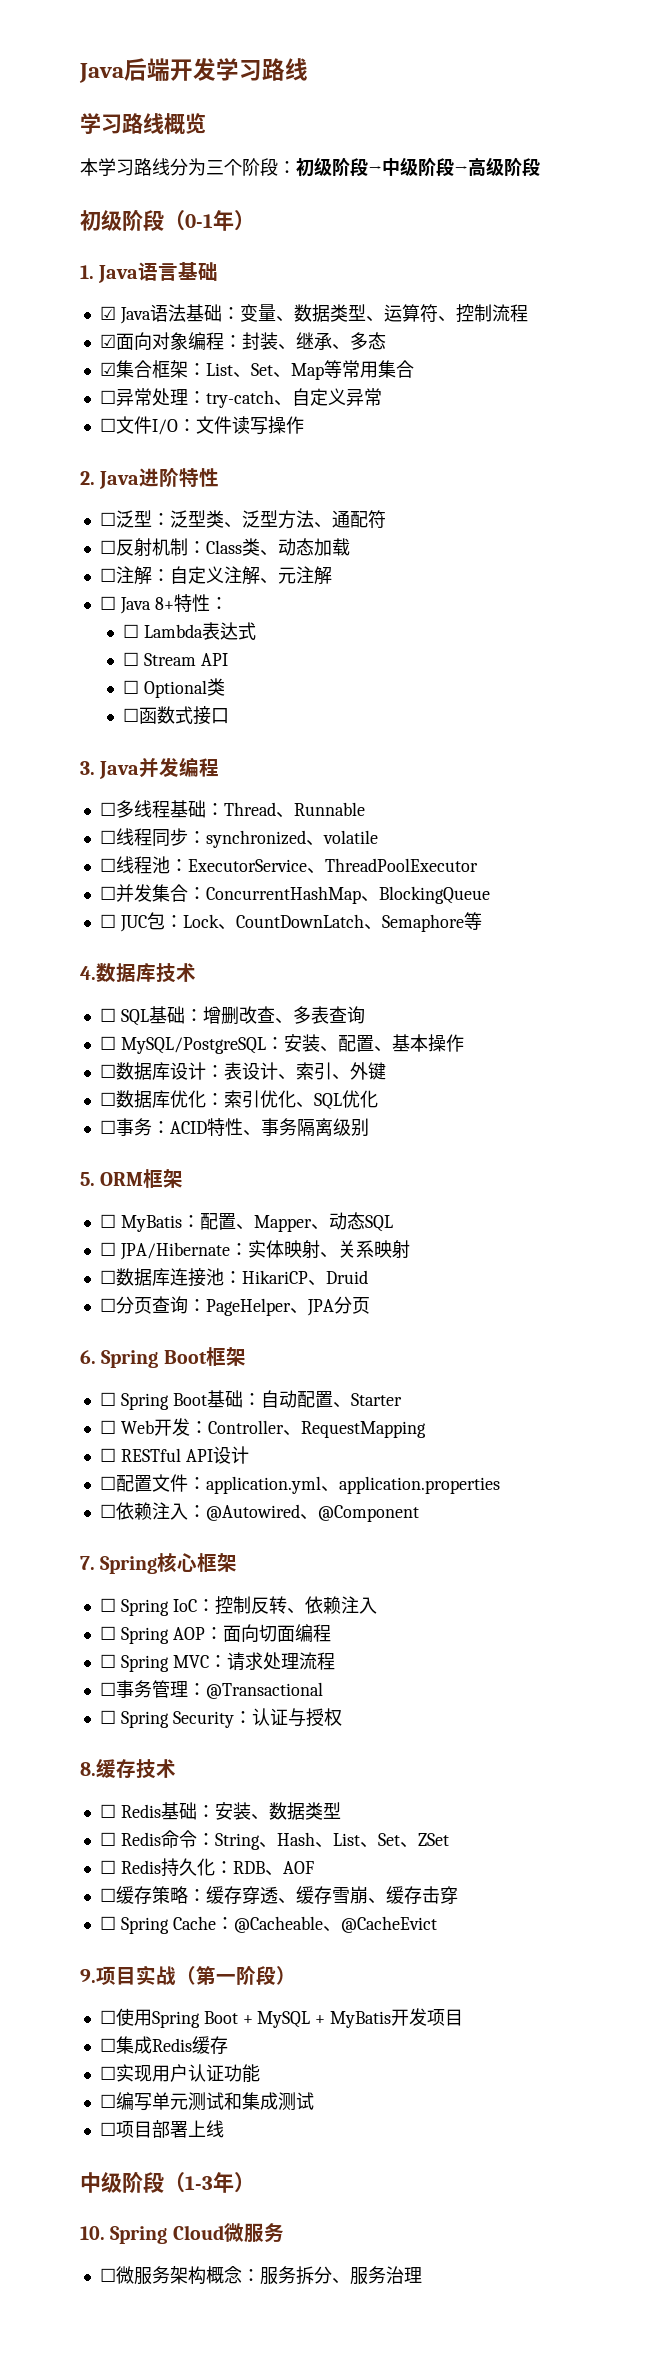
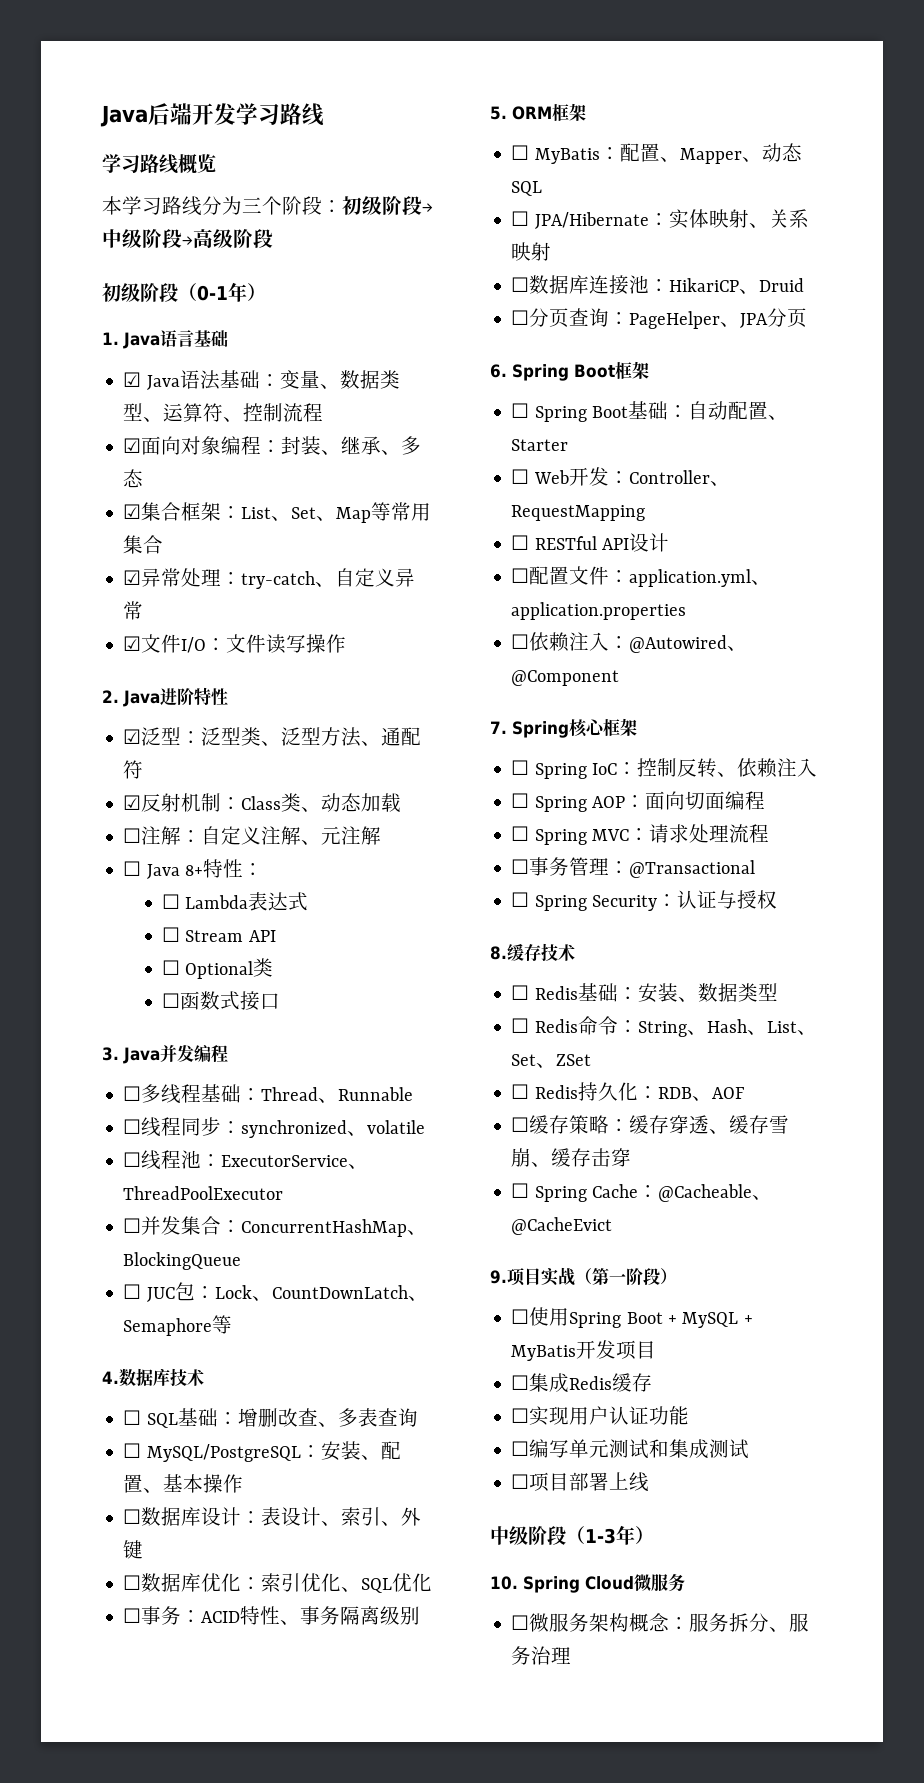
[99,390,116,404] ☐ -> [123,570,142,585] ☑
[99,418,116,432] ☐ -> [123,636,142,651] ☑
[99,512,116,526] ☐ -> [123,729,142,744] ☑
[99,540,116,554] ☐ -> [123,795,142,810] ☑

